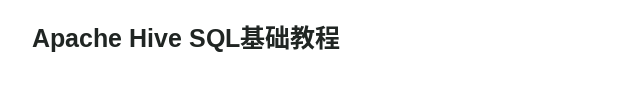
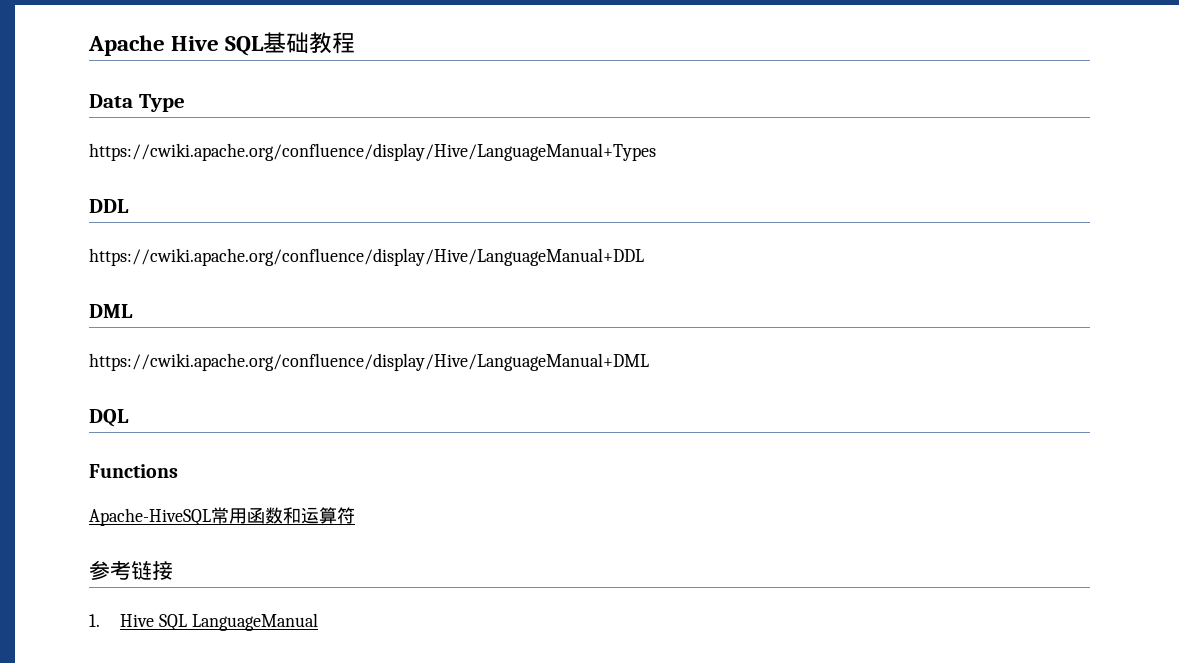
(340, 37) none -> [89,94,185,112] [89,143,656,161] [89,199,129,213] [89,248,644,266] [89,304,133,318] [89,353,649,371] [89,409,129,427] [89,464,178,478] [89,507,355,526] [89,560,173,580] [89,613,318,631] // Data Type // https://cwiki.apache.org/confluence/display/Hive/LanguageManual+Types // DDL // https://cwiki.apache.org/confluence/display/Hive/LanguageManual+DDL // DML // https://cwiki.apache.org/confluence/display/Hive/LanguageManual+DML // DQL // Functions // Apache-HiveSQL常用函数和运算符 // 参考链接 // 1. Hive SQL LanguageManual

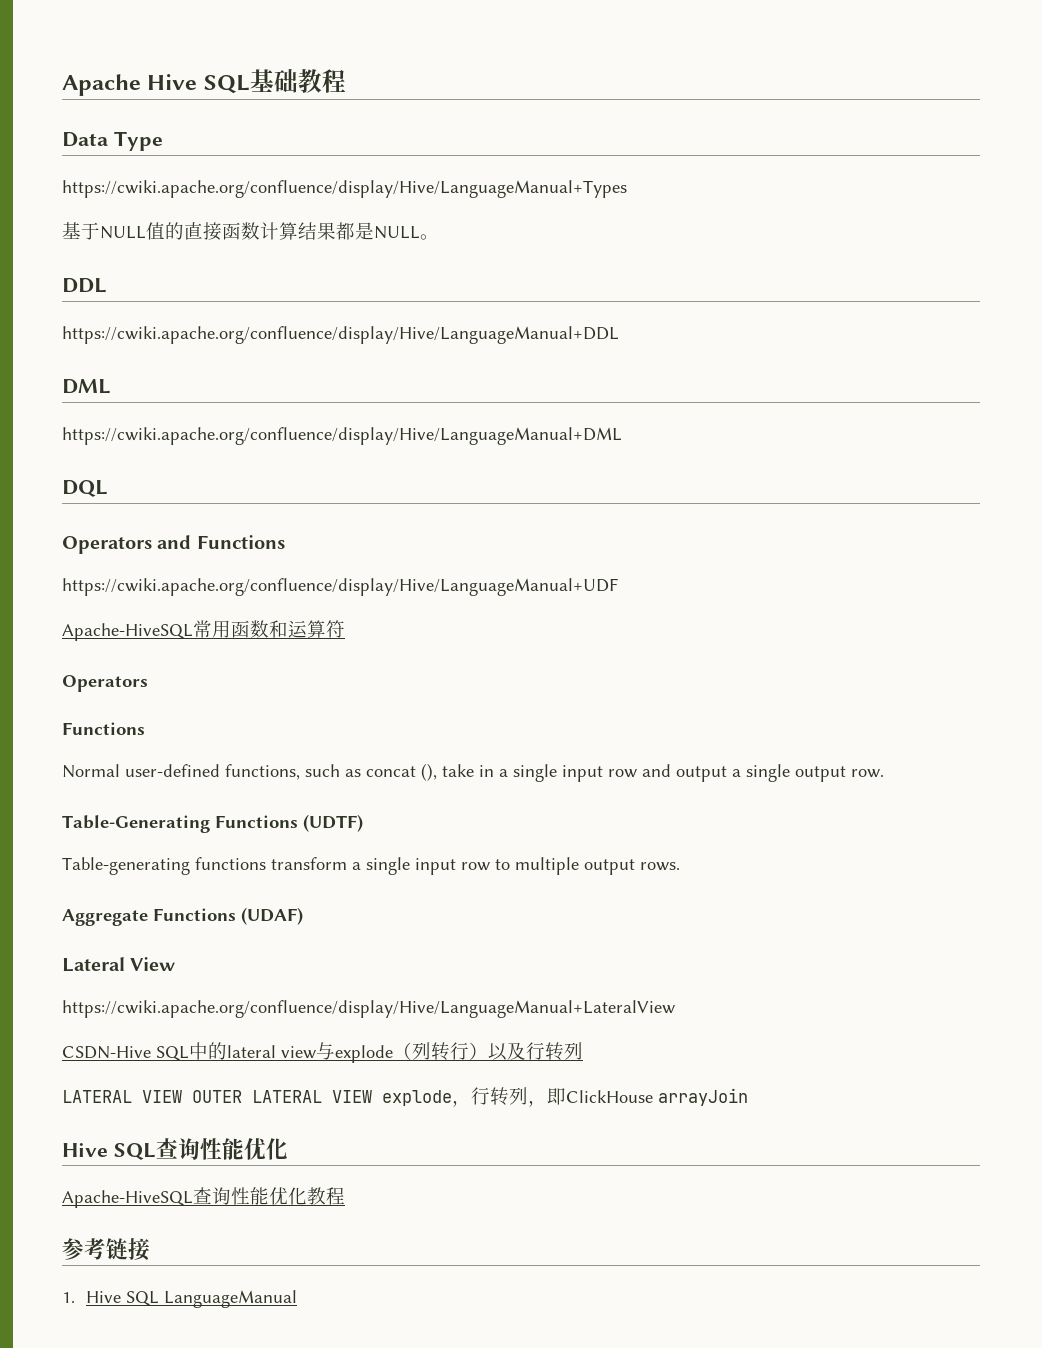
(656, 152) none -> [62,222,439,241] // 基于NULL值的直接函数计算结果都是NULL。
[89,464,178,478] Functions -> [62,535,285,554] [62,578,618,596] Operators and Functions // https://cwiki.apache.org/confluence/display/Hive/LanguageManual+UDF
(355, 515) none -> [62,675,148,692] [62,722,145,735] [62,763,884,782] [62,814,363,833] [62,857,680,875] [62,907,303,926] [62,957,176,972] [62,1000,675,1018] [62,1042,583,1063] [62,1087,748,1107] [62,1138,288,1160] [62,1187,345,1208] // Operators // Functions // Normal user-defined functions, such as concat (), take in a single input row and output a single output row. // Table-Generating Functions (UDTF) // Table-generating functions transform a single input row to multiple output rows. // Aggregate Functions (UDAF) // Lateral View // https://cwiki.apache.org/confluence/display/Hive/LanguageManual+LateralView // CSDN-Hive SQL中的lateral view与explode（列转行）以及行转列 // LATERAL VIEW OUTER LATERAL VIEW explode，行转列，即ClickHouse arrayJoin // Hive SQL查询性能优化 // Apache-HiveSQL查询性能优化教程

